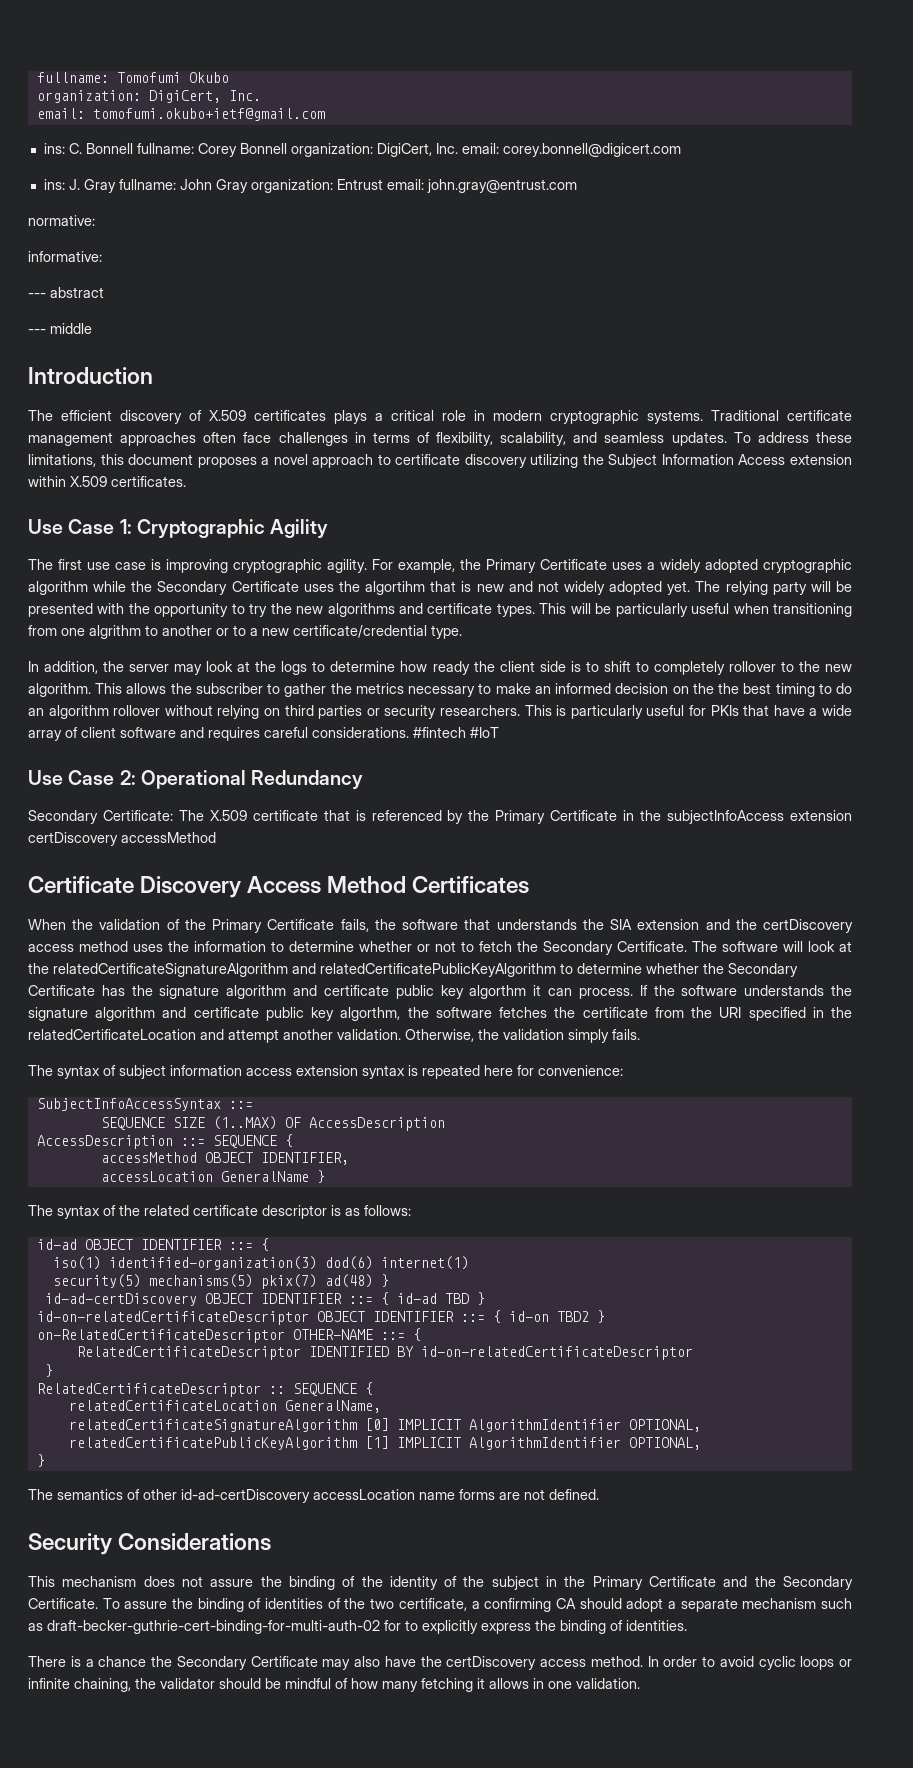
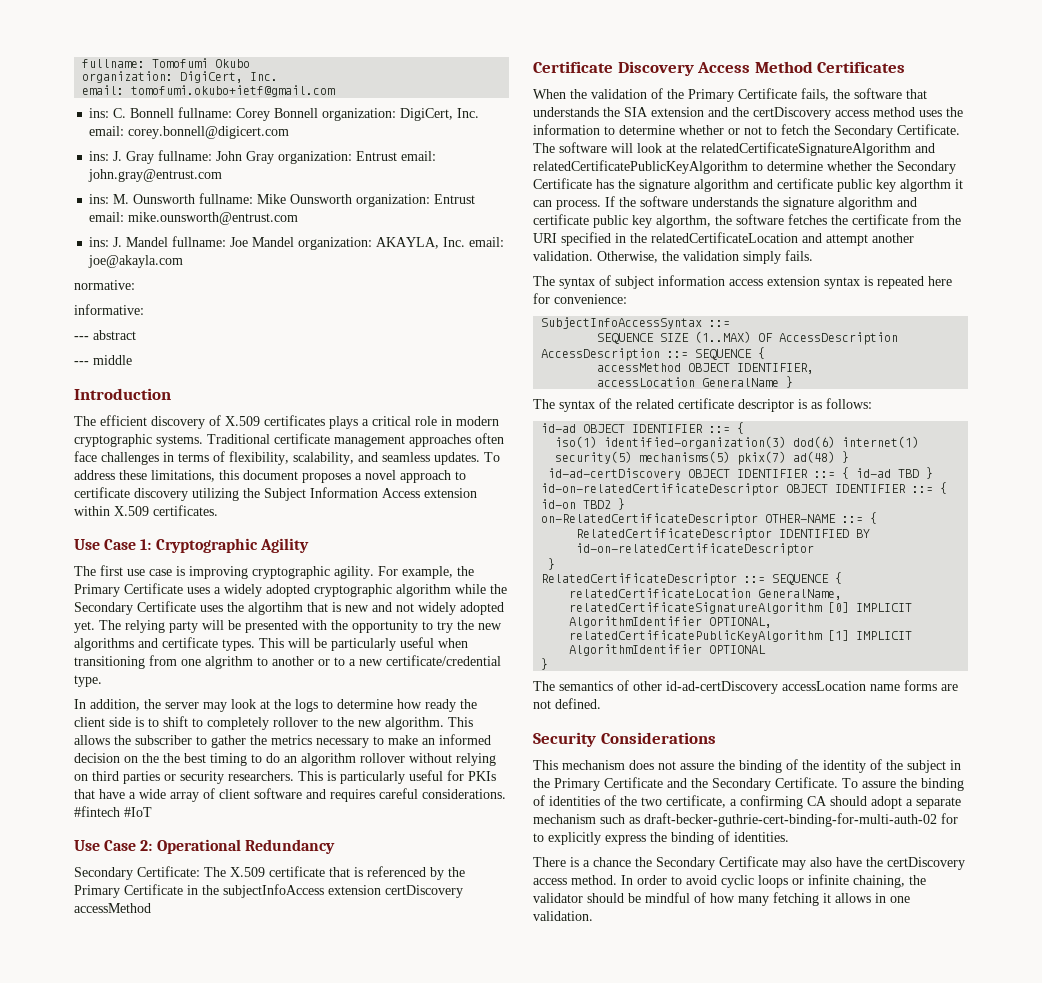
(577, 186) none -> [89,193,476,207] [89,212,299,225] [89,236,505,250] [88,255,184,268] // ins: M. Ounsworth fullname: Mike Ounsworth organization: Entrust email: mike.ounsworth@entrust.com // ins: J. Mandel fullname: Joe Mandel organization: AKAYLA, Inc. email: joe@akayla.com
[268,1386,285,1394] :: -> [744,576,766,583] ::=
[628,1437,701,1450] OPTIONAL, -> [709,645,767,654] OPTIONAL

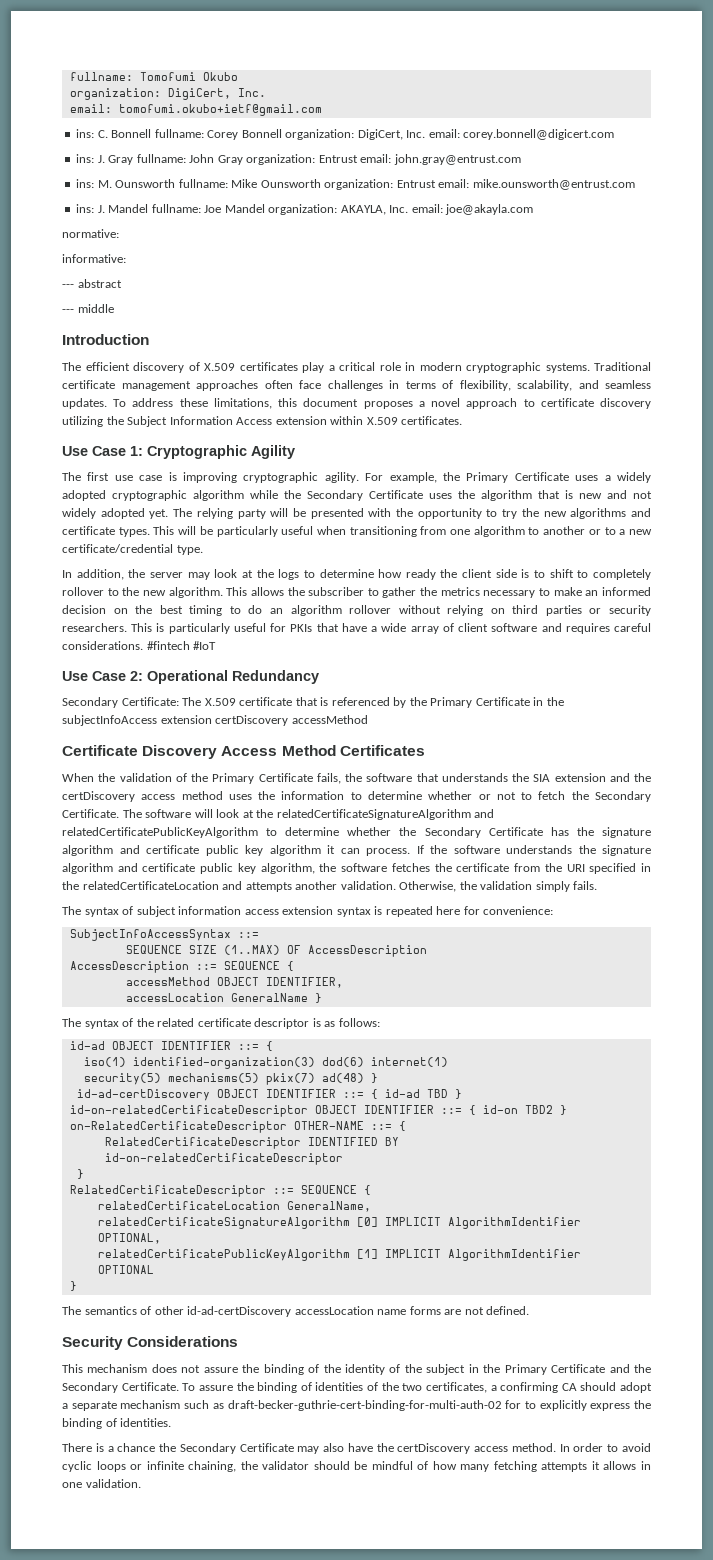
[329,416,358,429] plays -> [302,362,324,373] play
[248,602,303,615] algortihm -> [481,490,532,501] algorithm
[205,656,253,669] algrithm -> [473,526,525,537] algorithm
[163,753,180,763] the -> (153, 609) none
[900,179,951,192] algorthm -> [269,845,321,856] algorithm
[656,215,711,228] algorthm, -> [260,863,315,874] algorithm,
[826,234,868,246] attempt -> [245,882,292,892] attempts
[666,795,726,808] certificate, -> [425,1382,487,1393] certificates,
(819, 899) none -> [541,1462,588,1472] attempts

